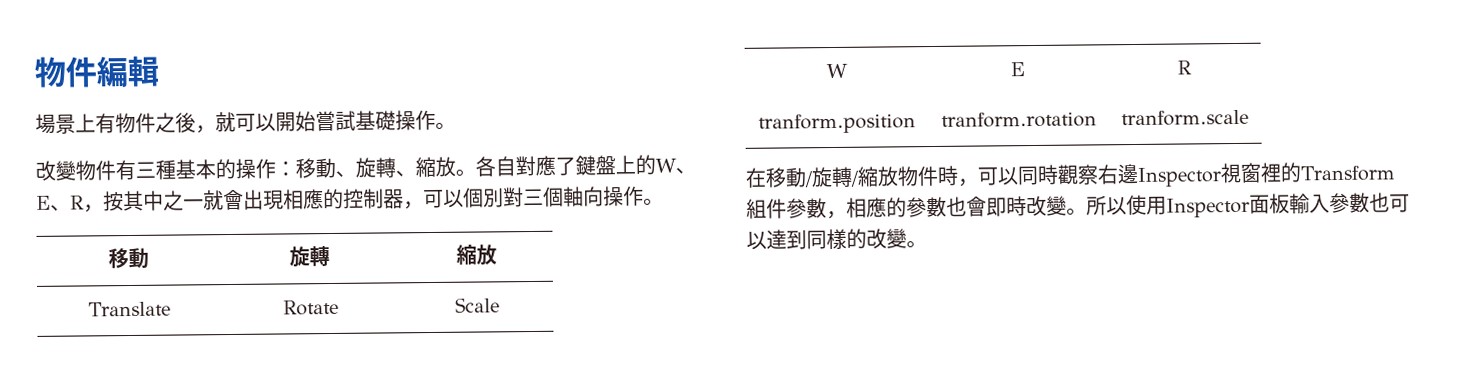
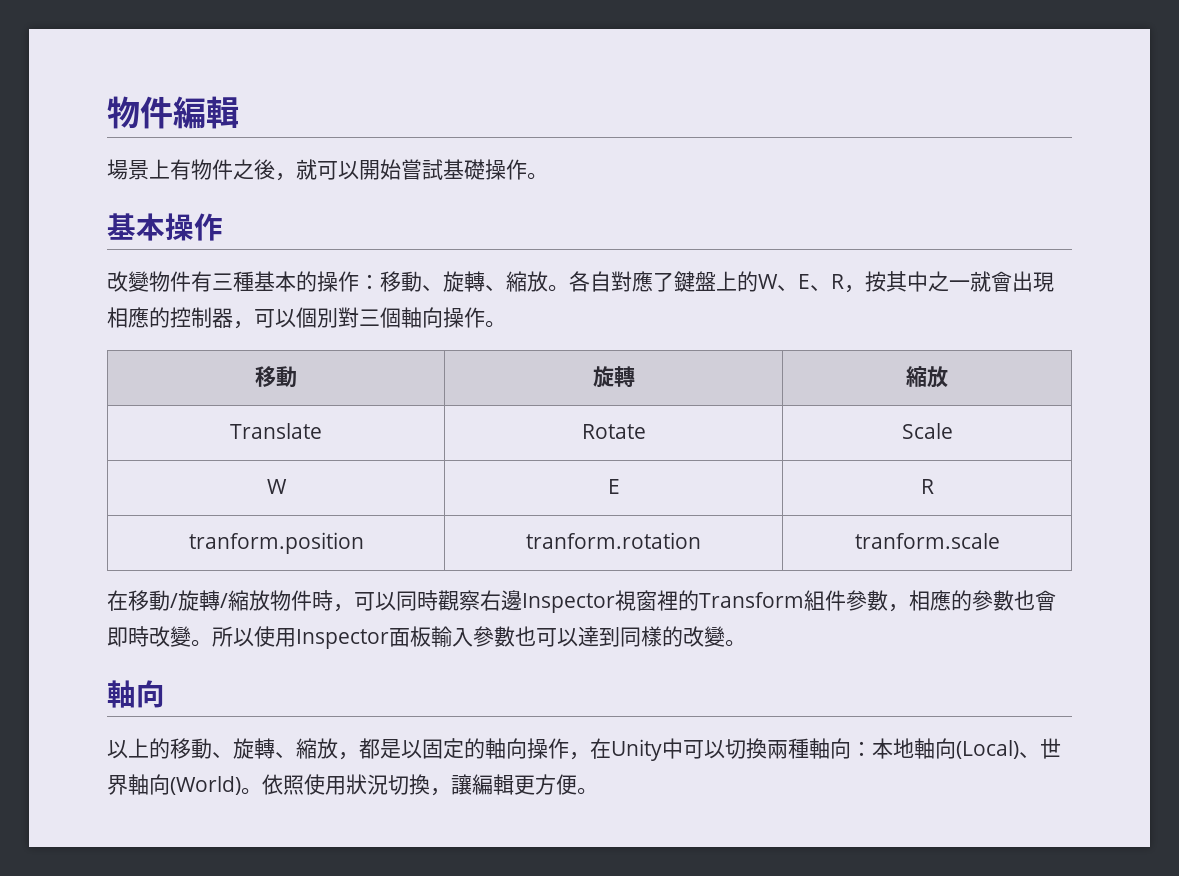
(456, 125) none -> [107,213,223,241] // 基本操作
(927, 244) none -> [107,680,165,708] [107,738,1061,761] [107,774,598,796] // 軸向 // 以上的移動、旋轉、縮放，都是以固定的軸向操作，在Unity中可以切換兩種軸向：本地軸向(Local)、世界軸向(World)。依照使用狀況切換，讓編輯更方便。

